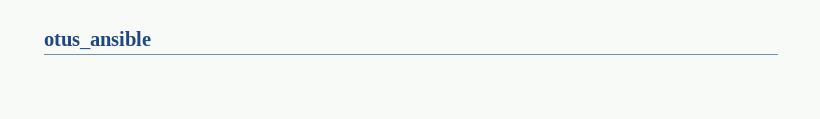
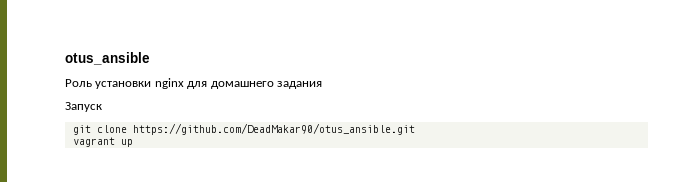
(151, 40) none -> [65,78,322,89] [65,102,102,112] [72,123,415,135] [72,137,133,147] // Роль установки nginx для домашнего задания // Запуск // git clone https://github.com/DeadMakar90/otus_ansible.git // vagrant up

